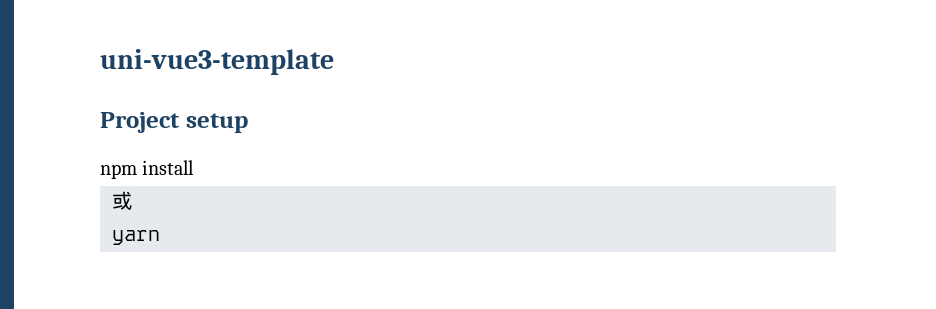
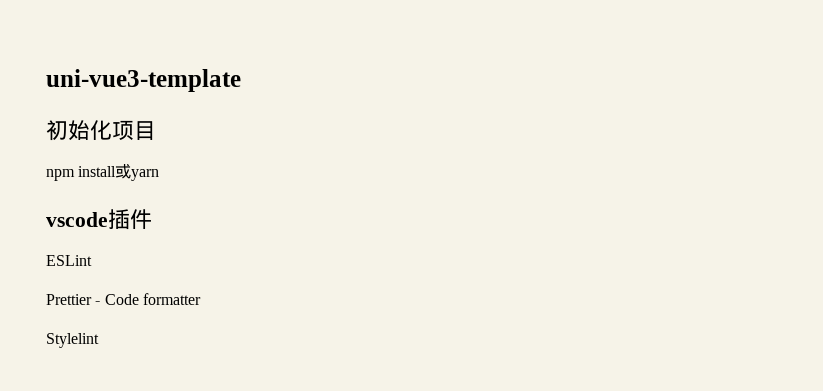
[100,112,248,133] Project setup -> [46,120,156,141] 初始化项目
[112,191,132,210] [112,230,160,245] // 或 // yarn -> [115,164,160,181] [46,209,152,230] [46,255,92,266] [46,293,201,305] [46,333,99,348] 或yarn // vscode插件 // ESLint // Prettier - Code formatter // Stylelint

